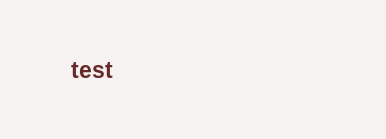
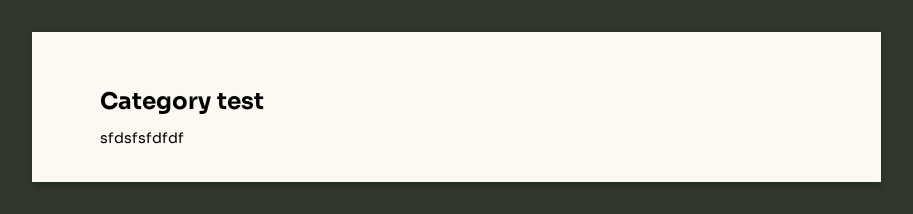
(71, 70) none -> [100,91,211,115] Category
(113, 70) none -> [100,132,184,144] // sfdsfsfdfdf

